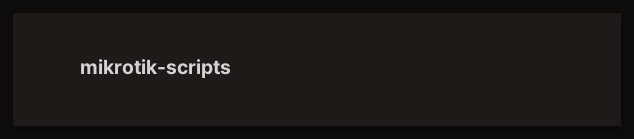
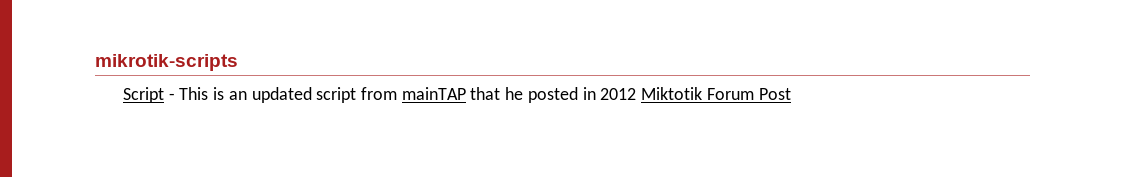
(231, 68) none -> [122,87,791,103] // Script - This is an updated script from mainTAP that he posted in 2012 Miktotik Forum Post

